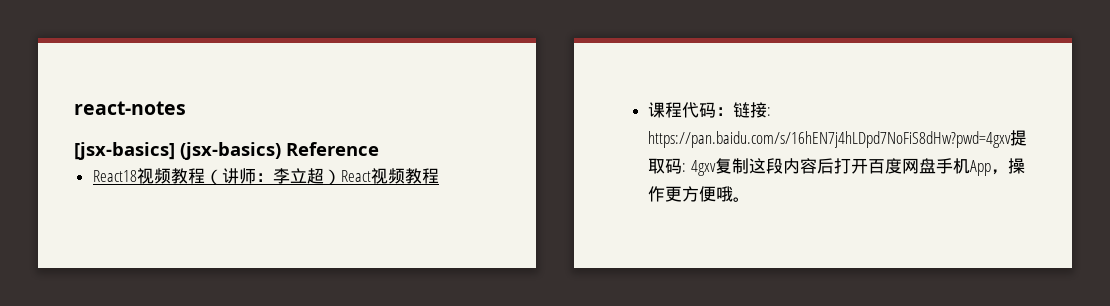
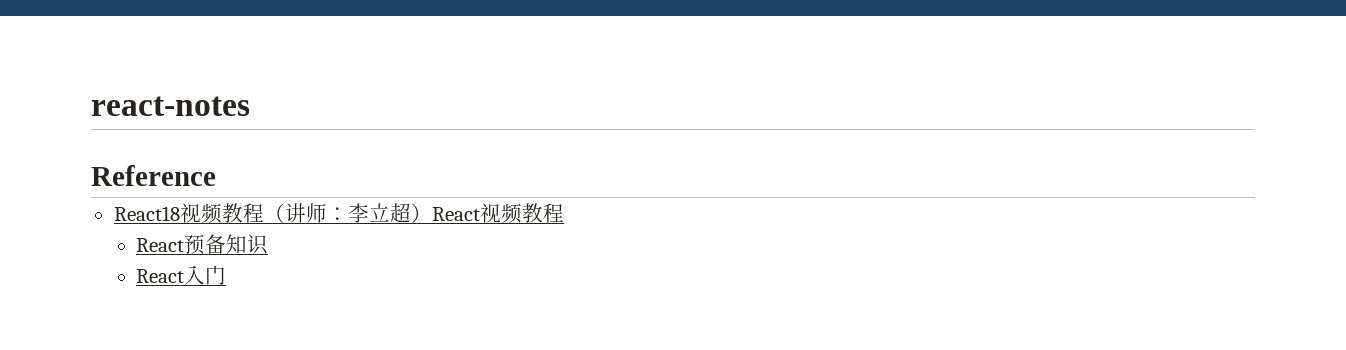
[74,142,281,160] [jsx-basics] (jsx-basics) -> (250, 106) none
[648,102,772,118] [648,130,1028,148] [648,158,1025,176] [648,186,751,202] 课程代码：链接: https://pan.baidu.com/s/16hEN7j4hLDpd7NoFiS8dHw?pwd=4gxv提取码: 4gxv复制这段内容后打开百度网盘手机App，操作更方便哦。 -> [136,234,269,255] [136,265,227,285] React预备知识 // React入门

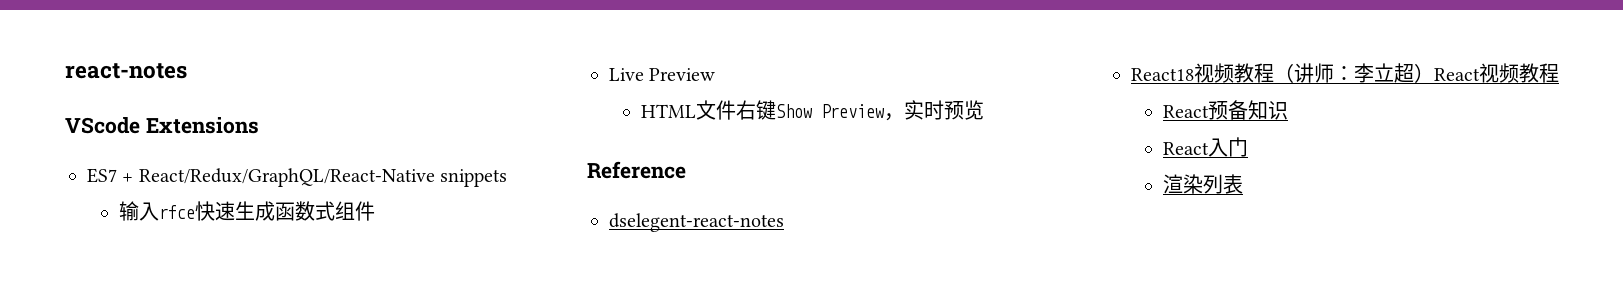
(250, 106) none -> [65,117,259,134] [87,168,508,187] [118,201,375,221] [609,68,716,81] [640,100,984,121] // VScode Extensions // ES7 + React/Redux/GraphQL/React-Native snippets // 输入rfce快速生成函数式组件 // Live Preview // HTML文件右键Show Preview，实时预览
(216, 175) none -> [609,213,784,232] // dselegent-react-notes
(227, 275) none -> [1162,174,1243,194] // 渲染列表

